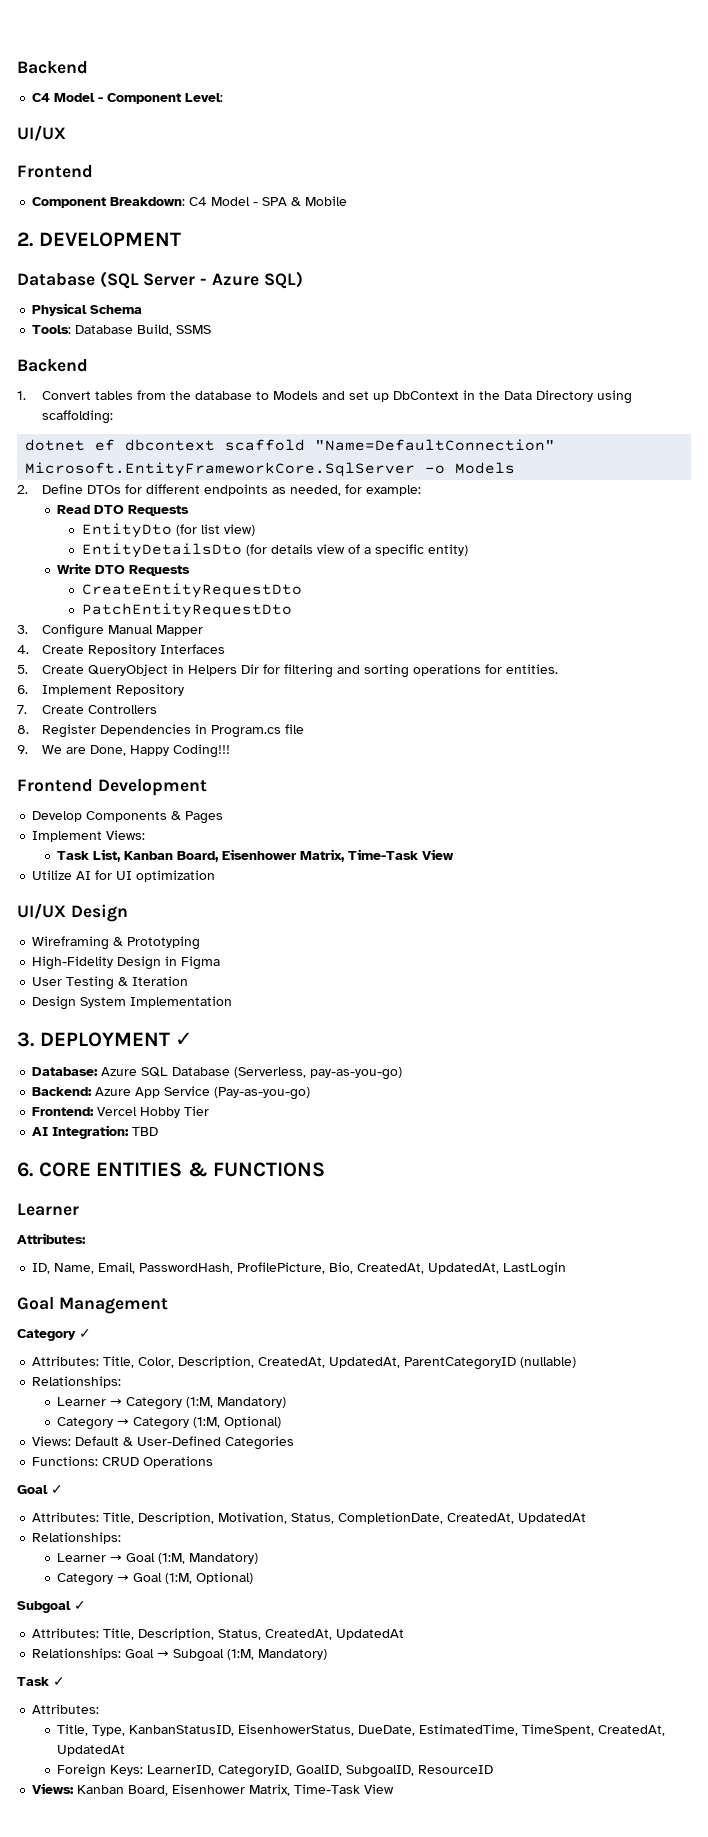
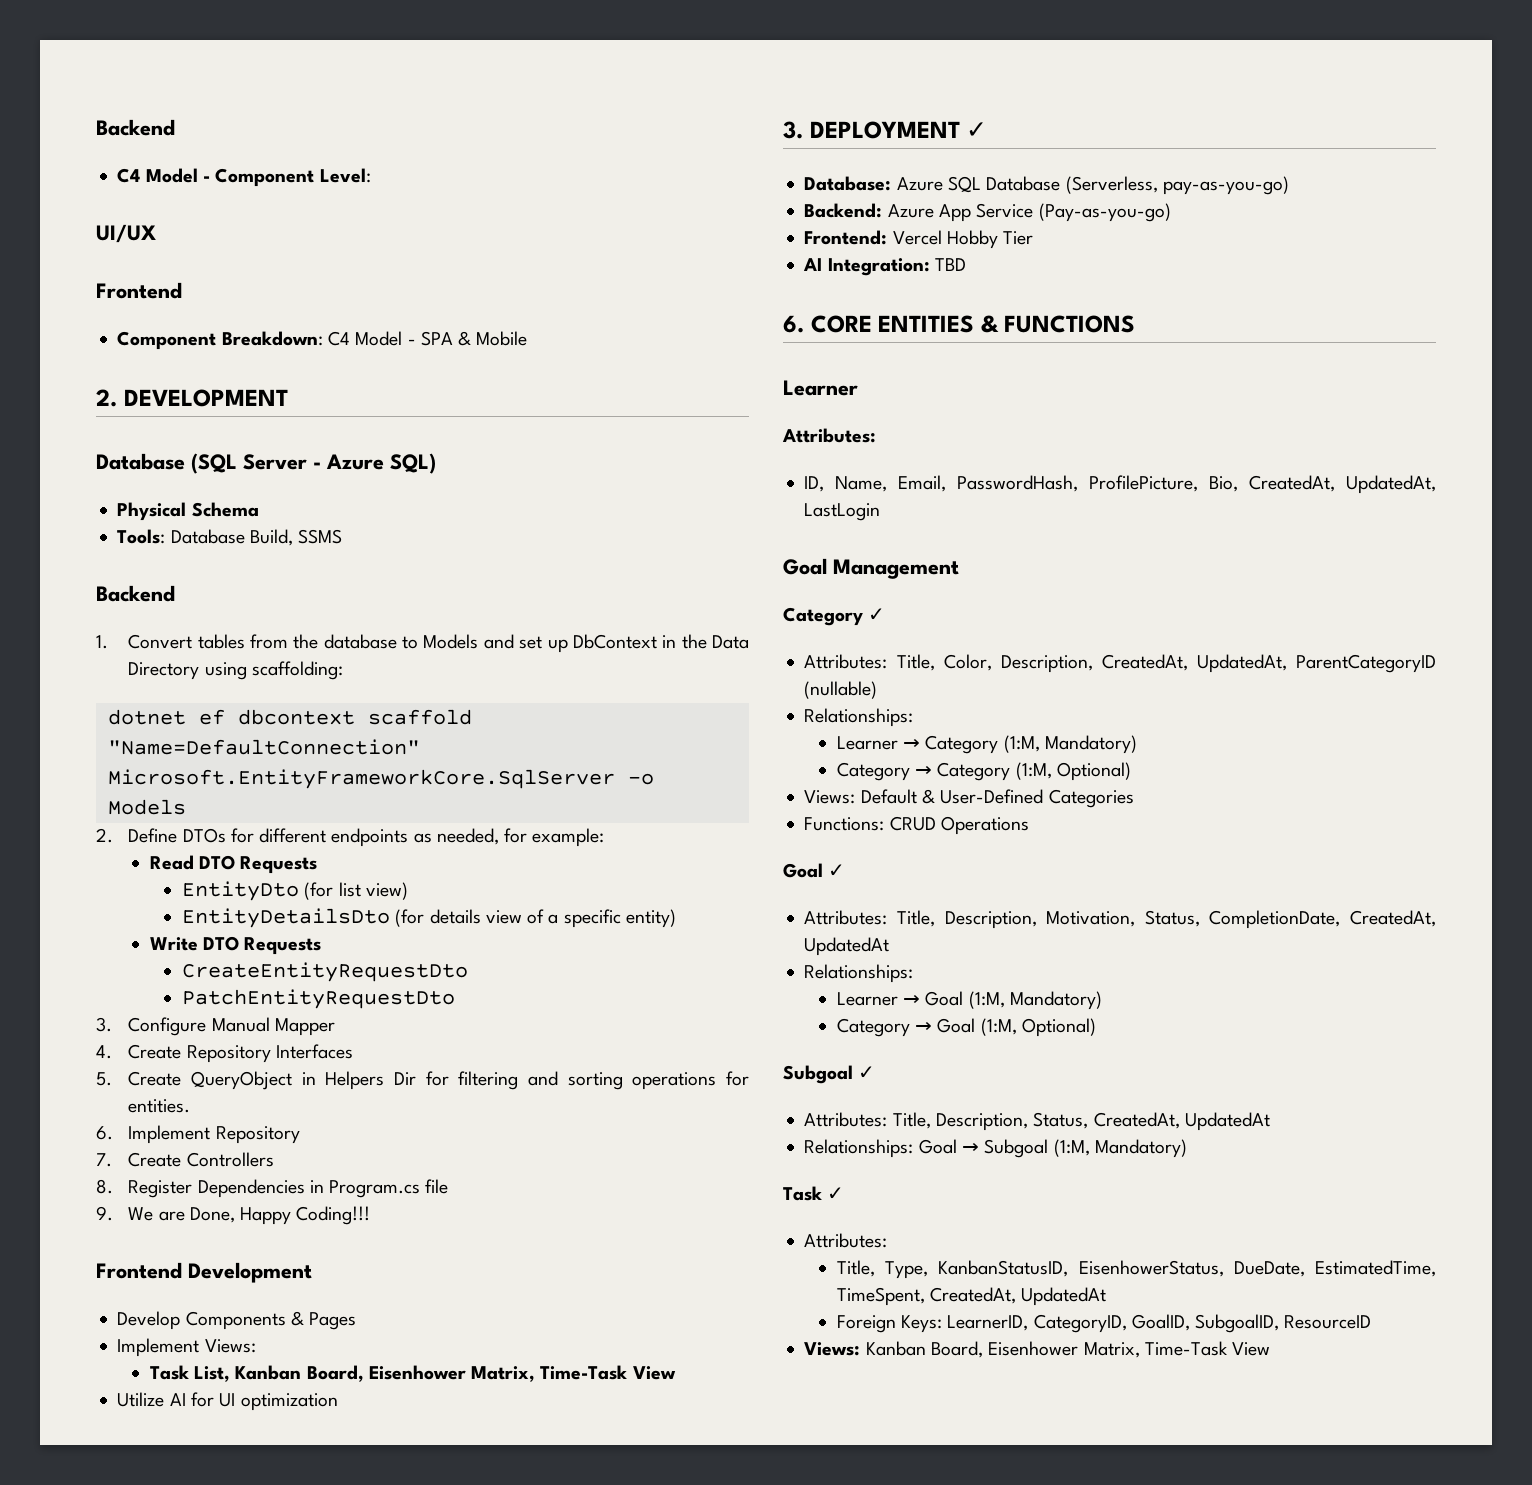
[17,903,128,922] [32,936,201,950] [32,956,221,970] [32,976,189,990] [32,996,233,1010] // UI/UX Design // Wireframing & Prototyping // High-Fidelity Design in Figma // User Testing & Iteration // Design System Implementation -> (338, 1402) none

